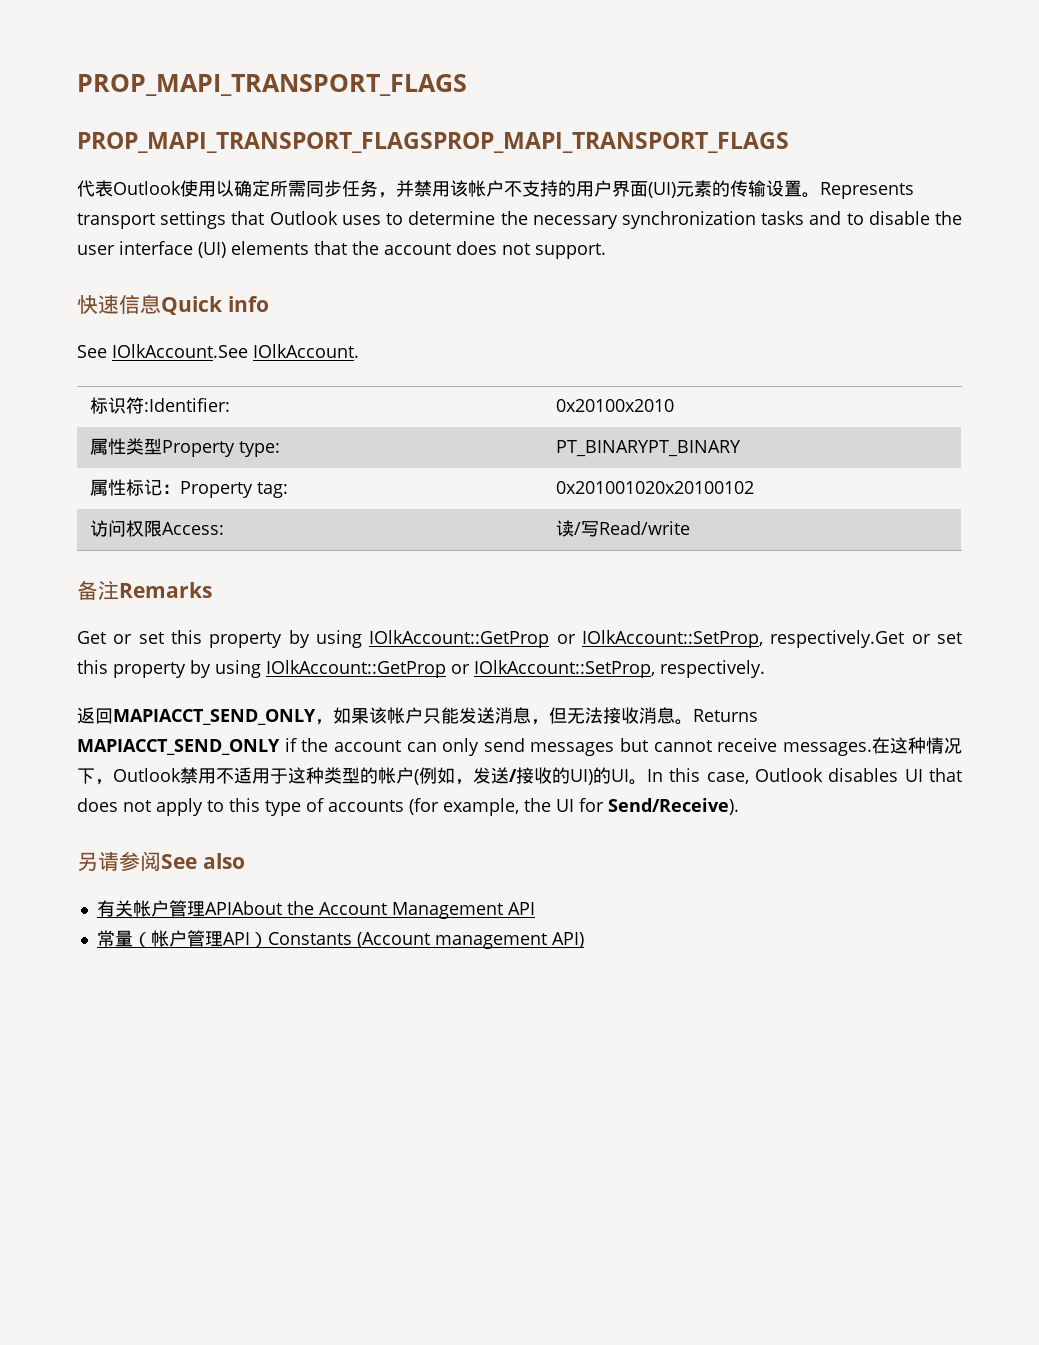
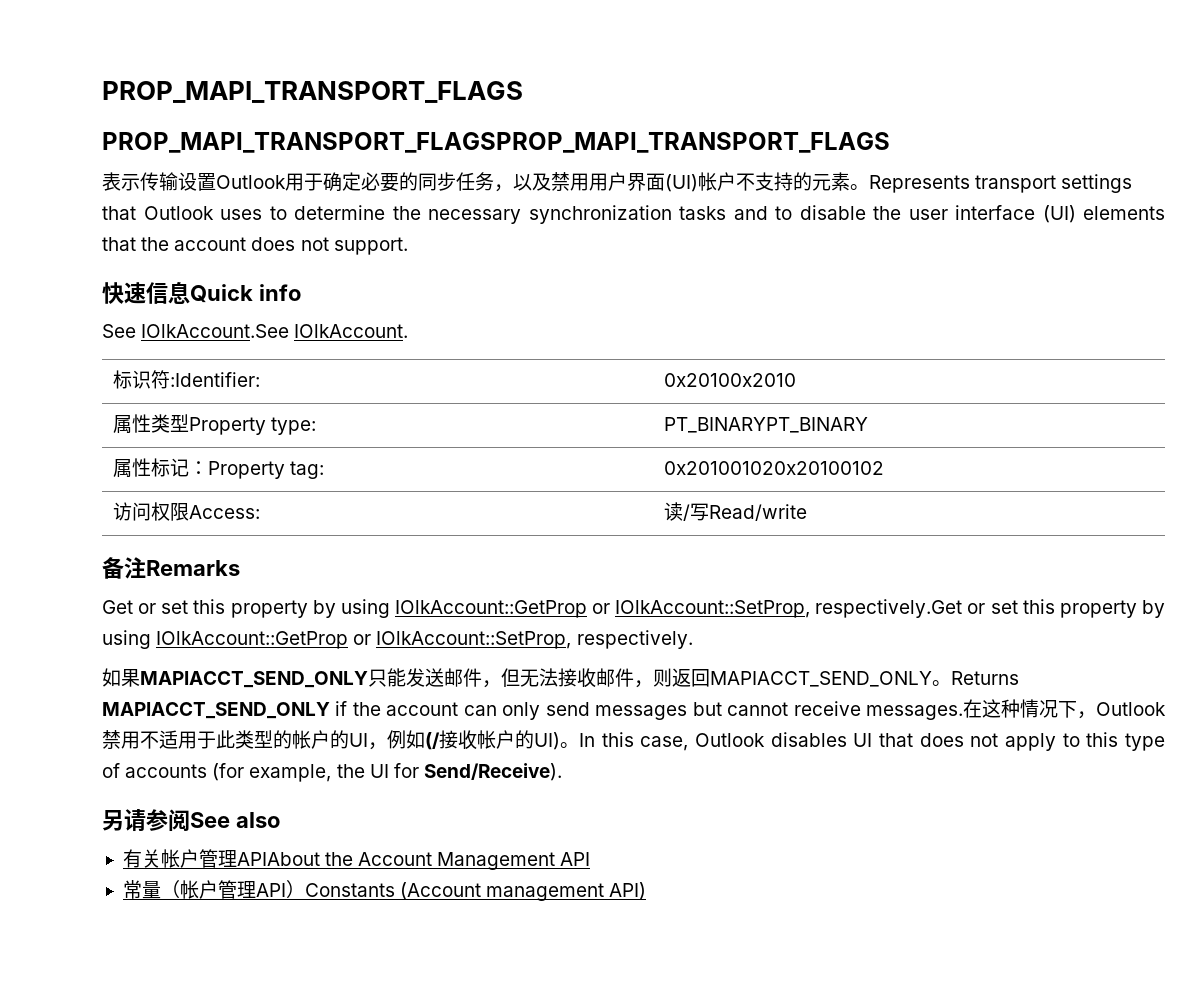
[77,180,802,198] 代表Outlook使用以确定所需同步任务，并禁用该帐户不支持的用户界面(UI)元素的传输设置 -> [102,172,850,192] 表示传输设置Outlook用于确定必要的同步任务，以及禁用用户界面(UI)帐户不支持的元素
[77,707,423,725] 返回MAPIACCT_SEND_ONLY，如果该帐户 -> [102,668,368,688] 如果MAPIACCT_SEND_ONLY
[495,707,531,724] 消息 -> [444,668,482,687] 邮件
[639,707,675,724] 消息 -> [596,668,932,688] 邮件，则返回MAPIACCT_SEND_ONLY
[288,767,324,784] 这种 -> [216,730,235,749] 此
[414,767,629,785] (例如，发送/接收的UI)的UI -> [330,730,560,750] 的UI，例如(/接收帐户的UI)

